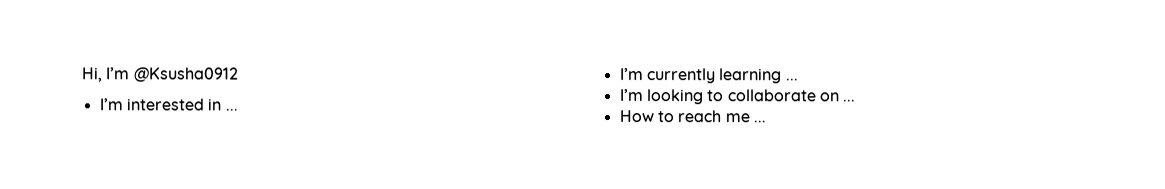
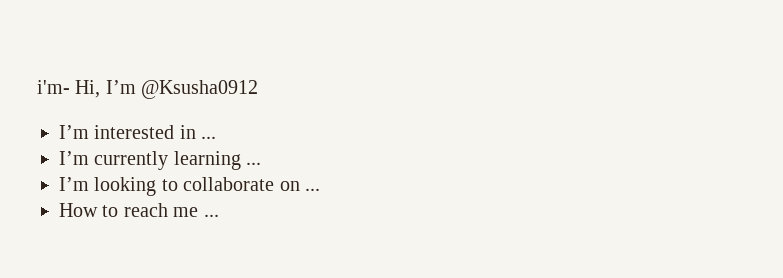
(82, 75) none -> [37,80,70,94] i'm-

